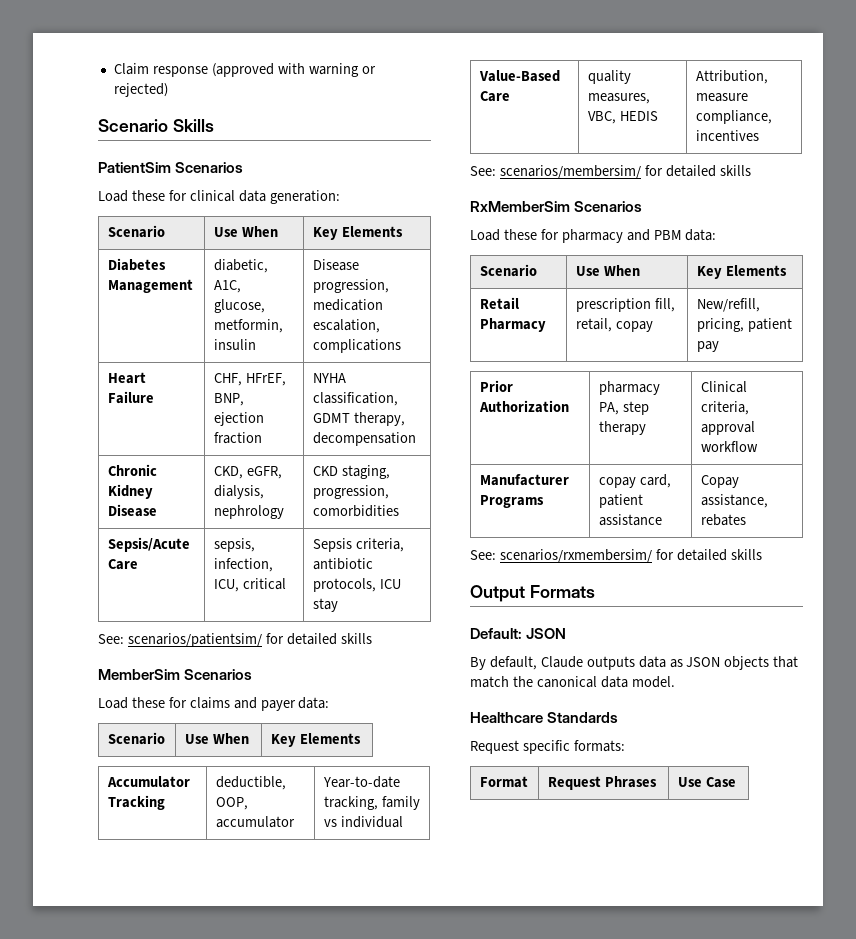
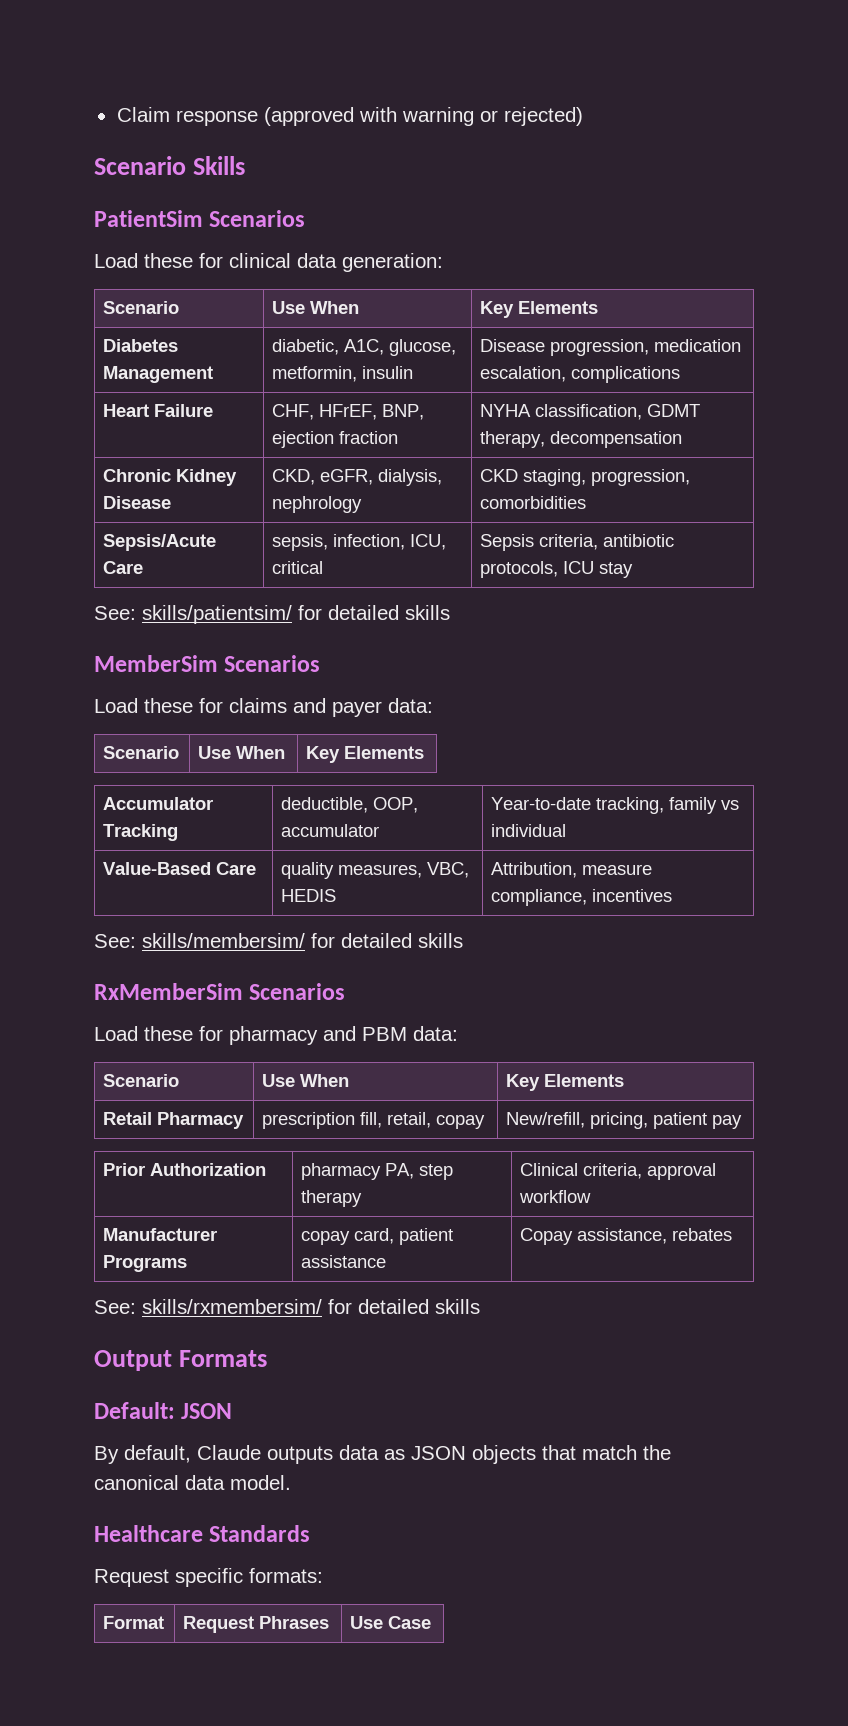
[127,633,262,647] scenarios/patientsim/ -> [142,605,292,624] skills/patientsim/
[499,165,641,179] scenarios/membersim/ -> [142,933,305,948] skills/membersim/
[499,549,652,563] scenarios/rxmembersim/ -> [142,1299,322,1314] skills/rxmembersim/

